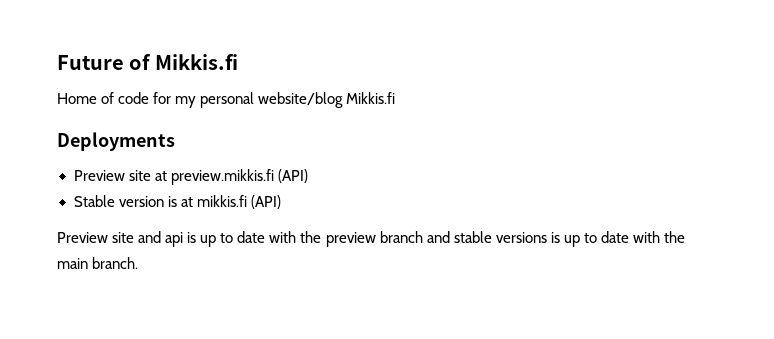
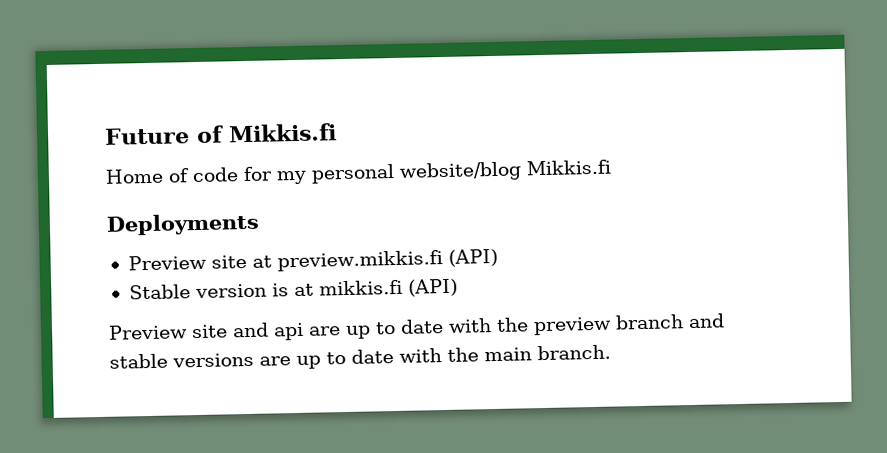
[187,232,197,243] is -> [309,326,341,336] are
[550,232,560,243] is -> [259,356,291,366] are

